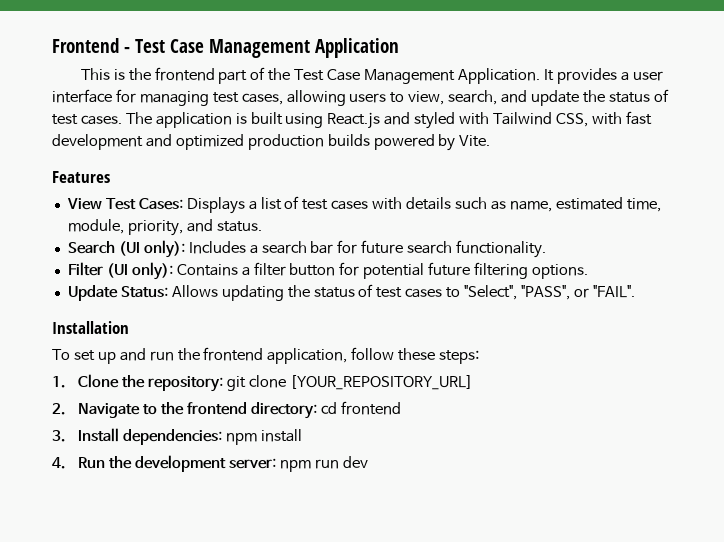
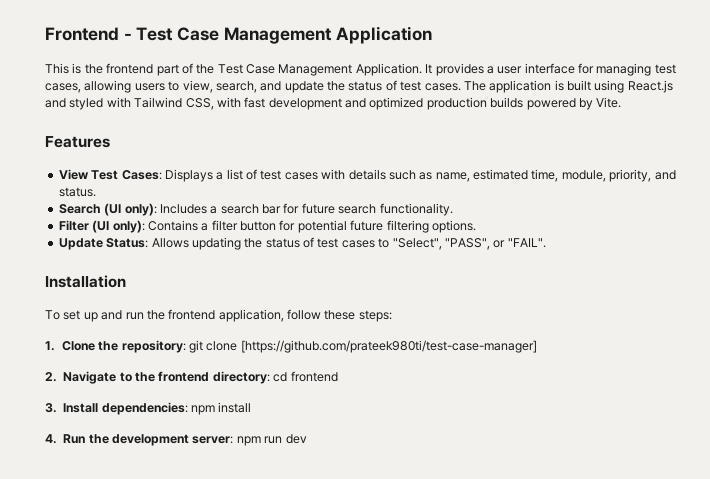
[290,375,474,390] [YOUR_REPOSITORY_URL] -> [240,340,537,353] [https://github.com/prateek980ti/test-case-manager]

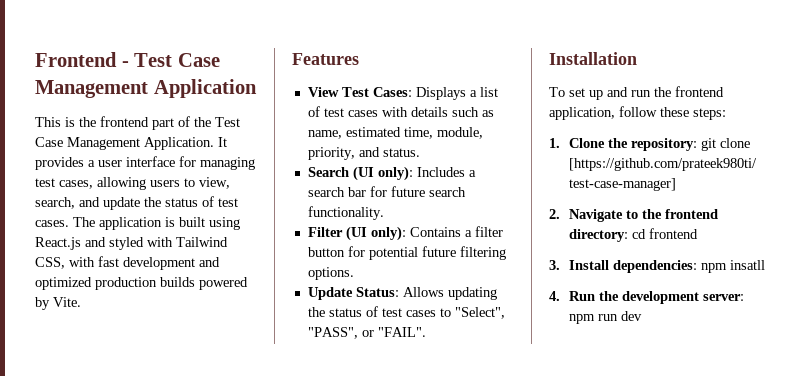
[218,402,252,413] install -> [729,260,765,270] insatll

